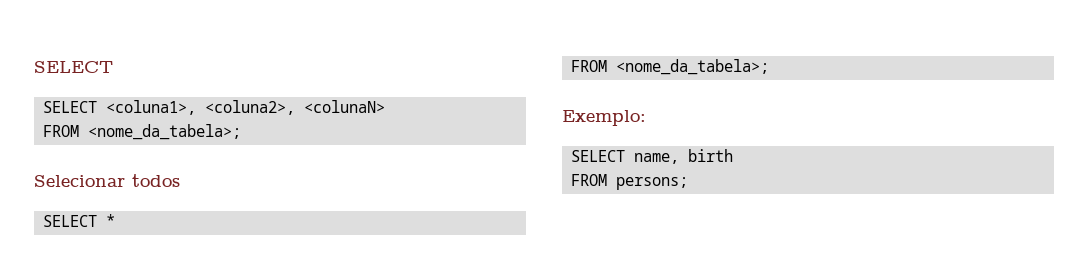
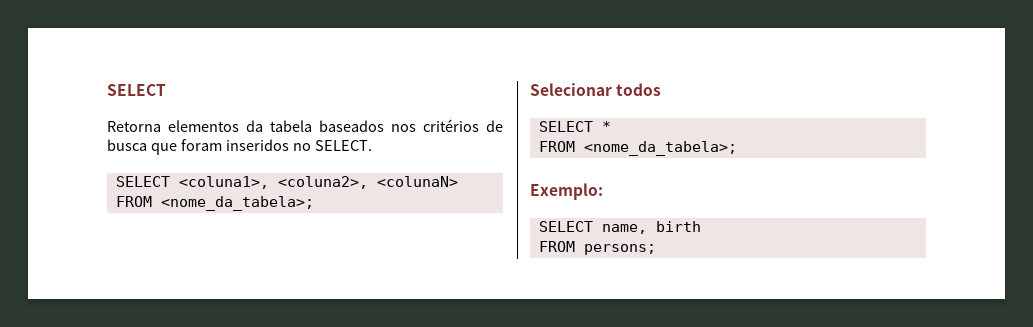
[34,61,113,73] SELECT -> [107,84,166,96] [107,119,503,132] [107,139,372,155] SELECT // Retorna elementos da tabela baseados nos critérios de busca que foram inseridos no SELECT.

